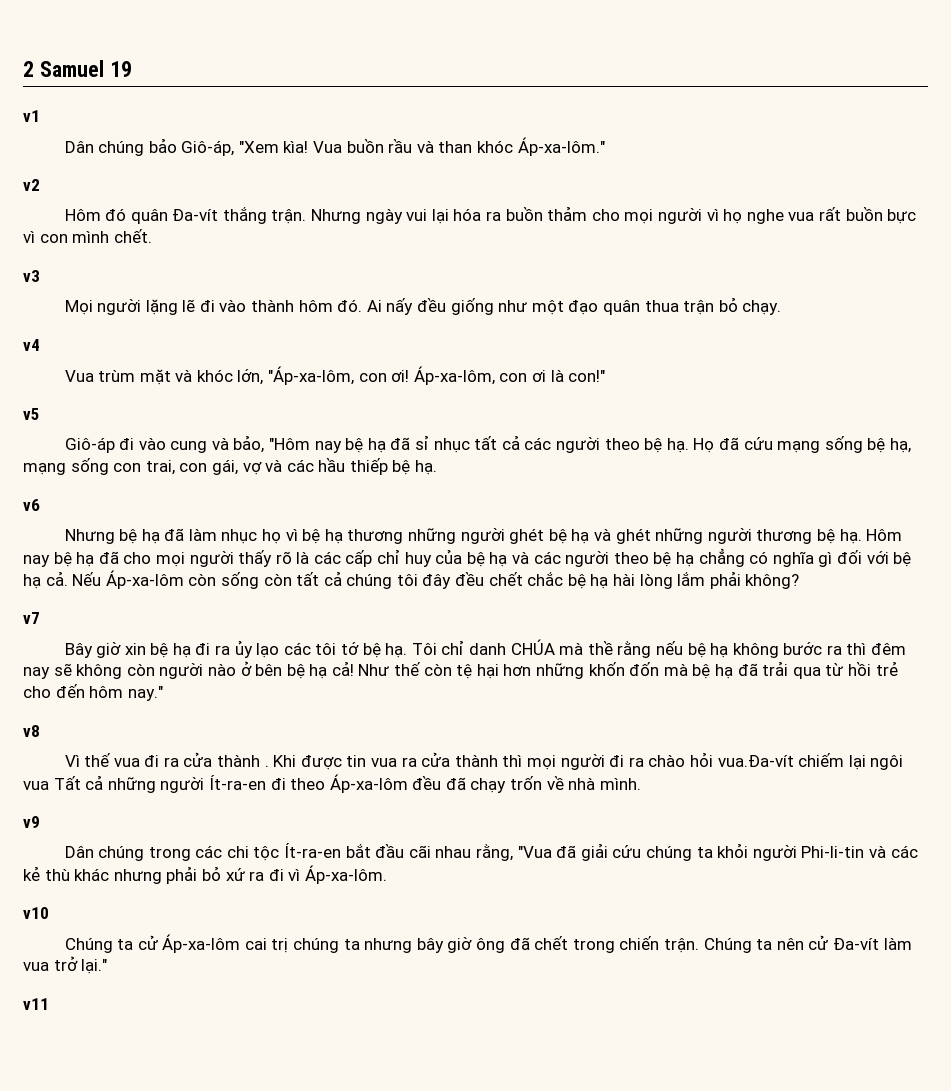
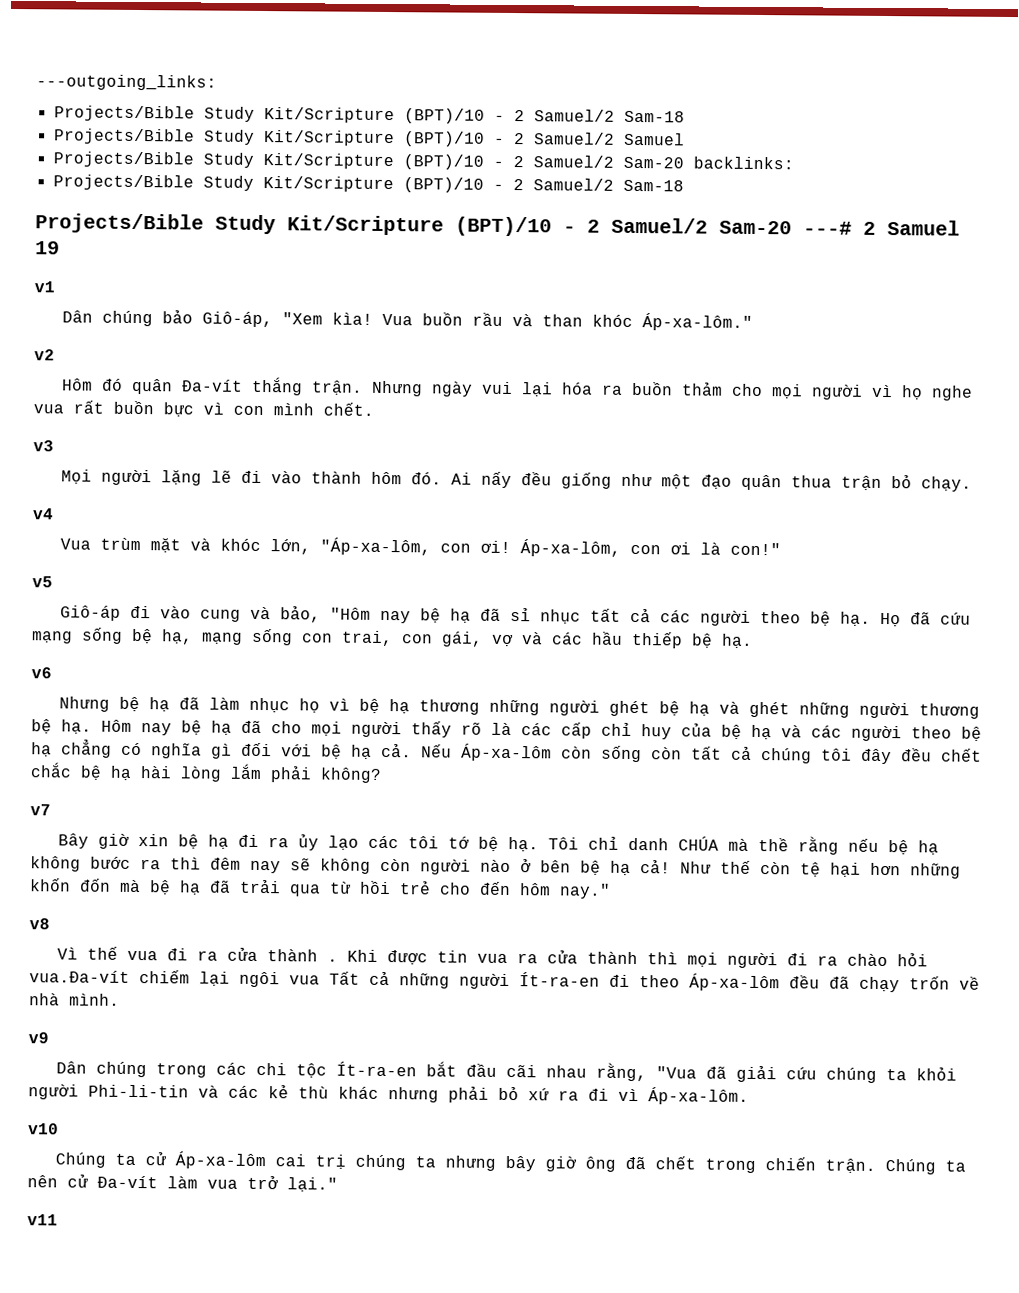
(23, 69) none -> [36,74,217,91] [53,105,685,124] [53,128,685,147] [52,151,794,170] [52,174,684,193] [35,213,852,237] ---outgoing_links: // Projects/Bible Study Kit/Scripture (BPT)/10 - 2 Samuel/2 Sam-18 // Projects/Bible Study Kit/Scripture (BPT)/10 - 2 Samuel/2 Samuel // Projects/Bible Study Kit/Scripture (BPT)/10 - 2 Samuel/2 Sam-20 backlinks: // Projects/Bible Study Kit/Scripture (BPT)/10 - 2 Samuel/2 Sam-18 // Projects/Bible Study Kit/Scripture (BPT)/10 - 2 Samuel/2 Sam-20 ---#

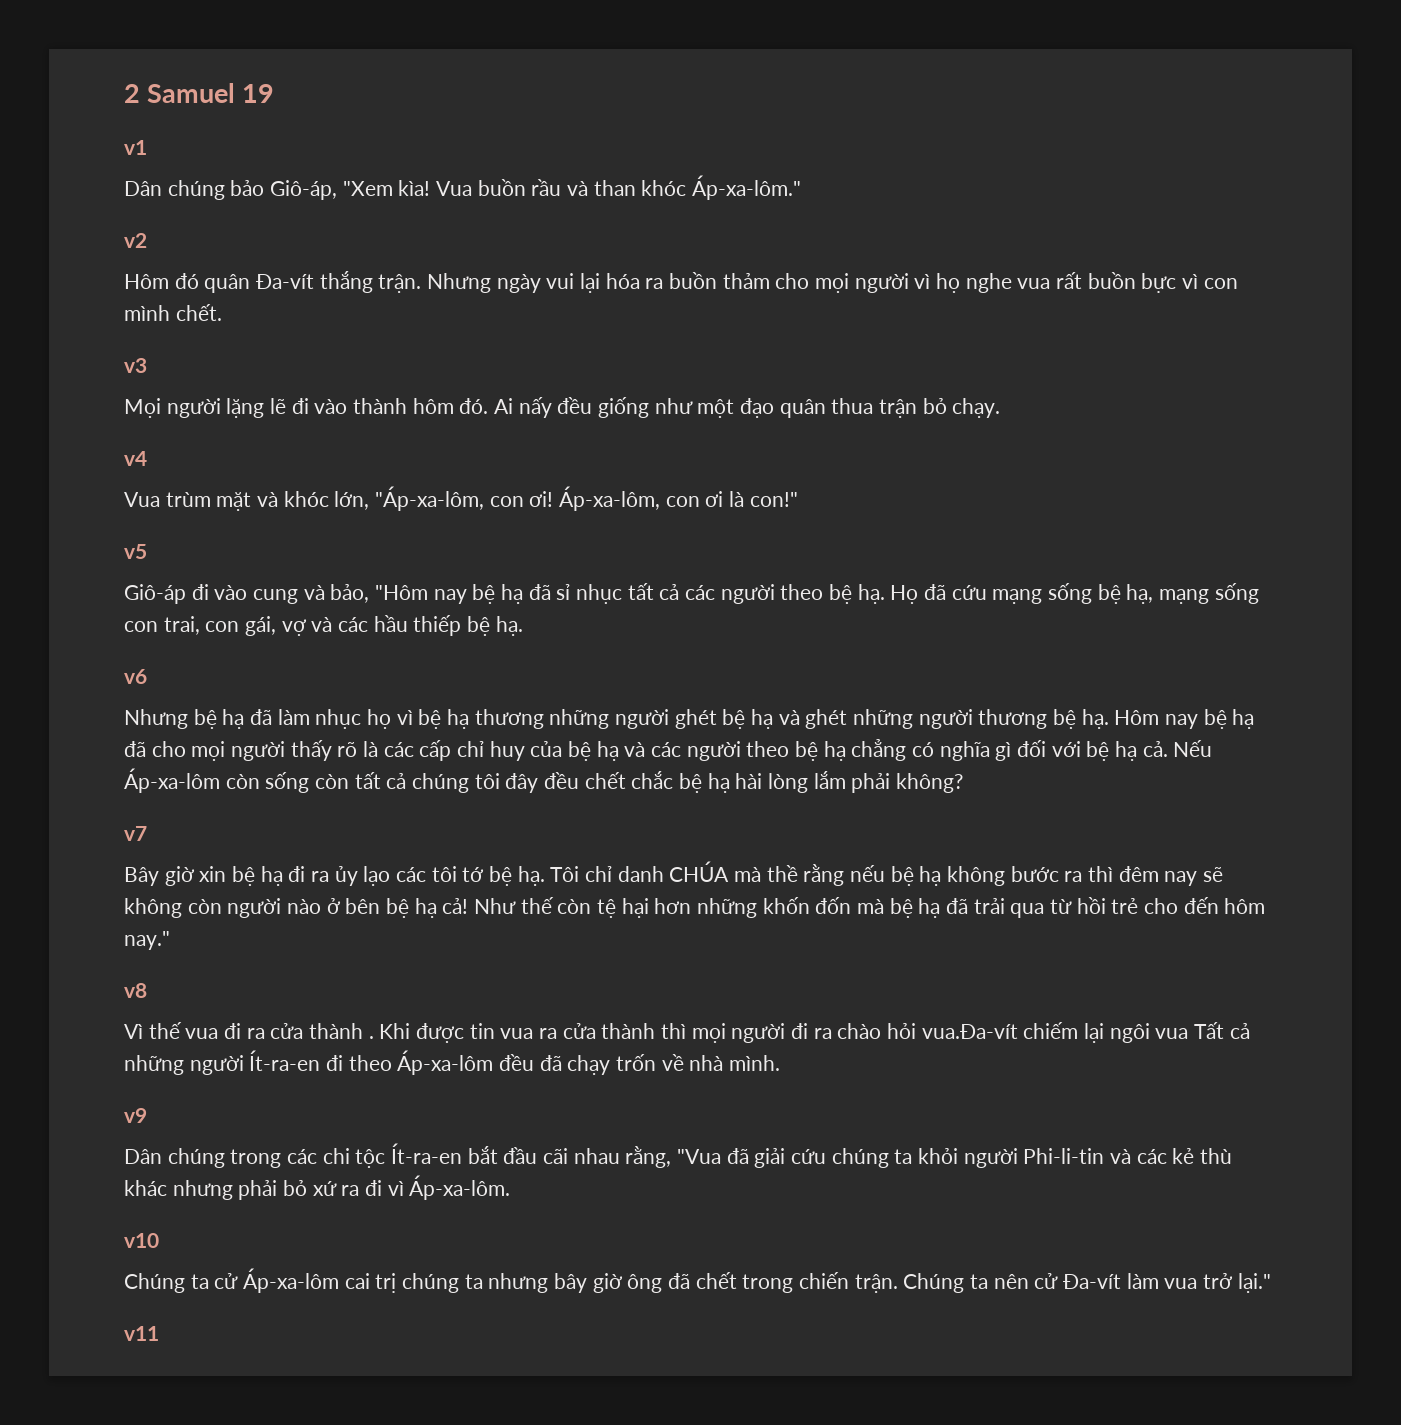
[36,74,217,91] [53,105,685,124] [53,128,685,147] [52,151,794,170] [52,174,684,193] [35,213,852,237] ---outgoing_links: // Projects/Bible Study Kit/Scripture (BPT)/10 - 2 Samuel/2 Sam-18 // Projects/Bible Study Kit/Scripture (BPT)/10 - 2 Samuel/2 Samuel // Projects/Bible Study Kit/Scripture (BPT)/10 - 2 Samuel/2 Sam-20 backlinks: // Projects/Bible Study Kit/Scripture (BPT)/10 - 2 Samuel/2 Sam-18 // Projects/Bible Study Kit/Scripture (BPT)/10 - 2 Samuel/2 Sam-20 ---# -> (124, 93) none

